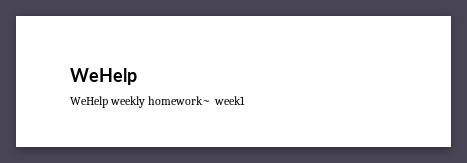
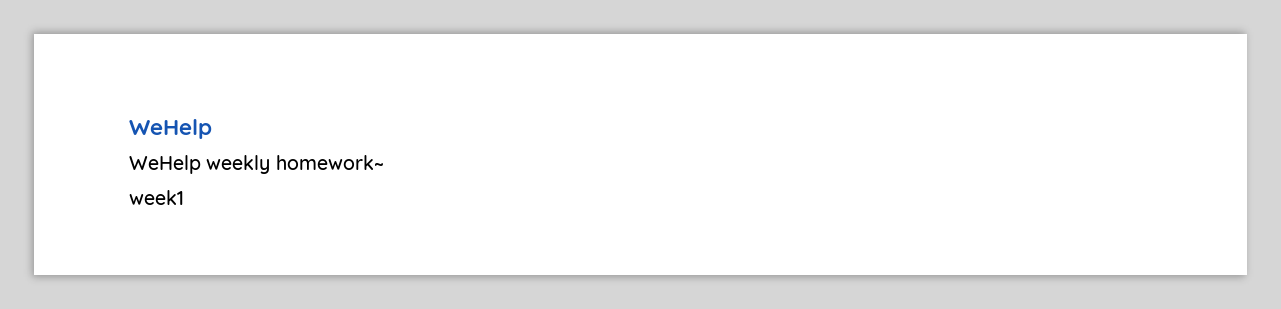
(212, 100) none -> (384, 162) //

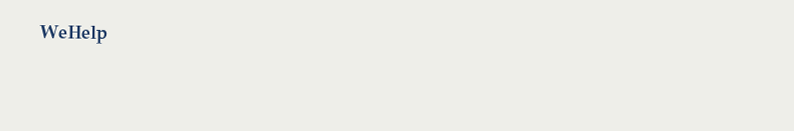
[129,119,212,139] [129,155,384,174] [129,190,184,205] WeHelp // WeHelp weekly homework~ // week1 -> [39,25,108,45] WeHelp

